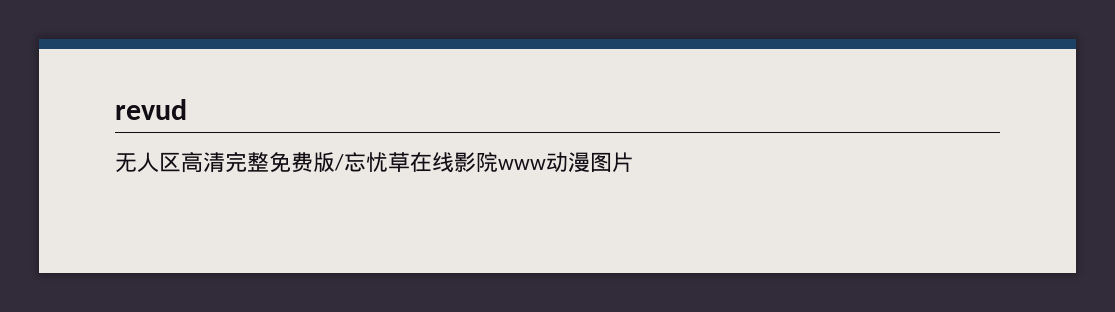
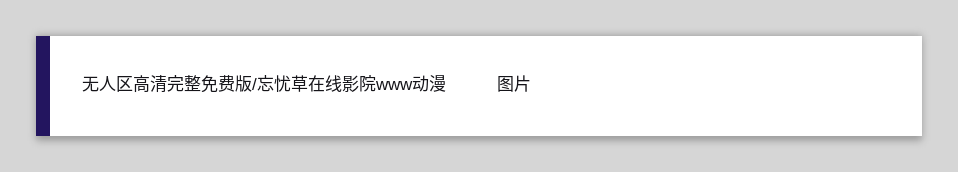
[115,99,187,120] revud // -> (82, 84) none

